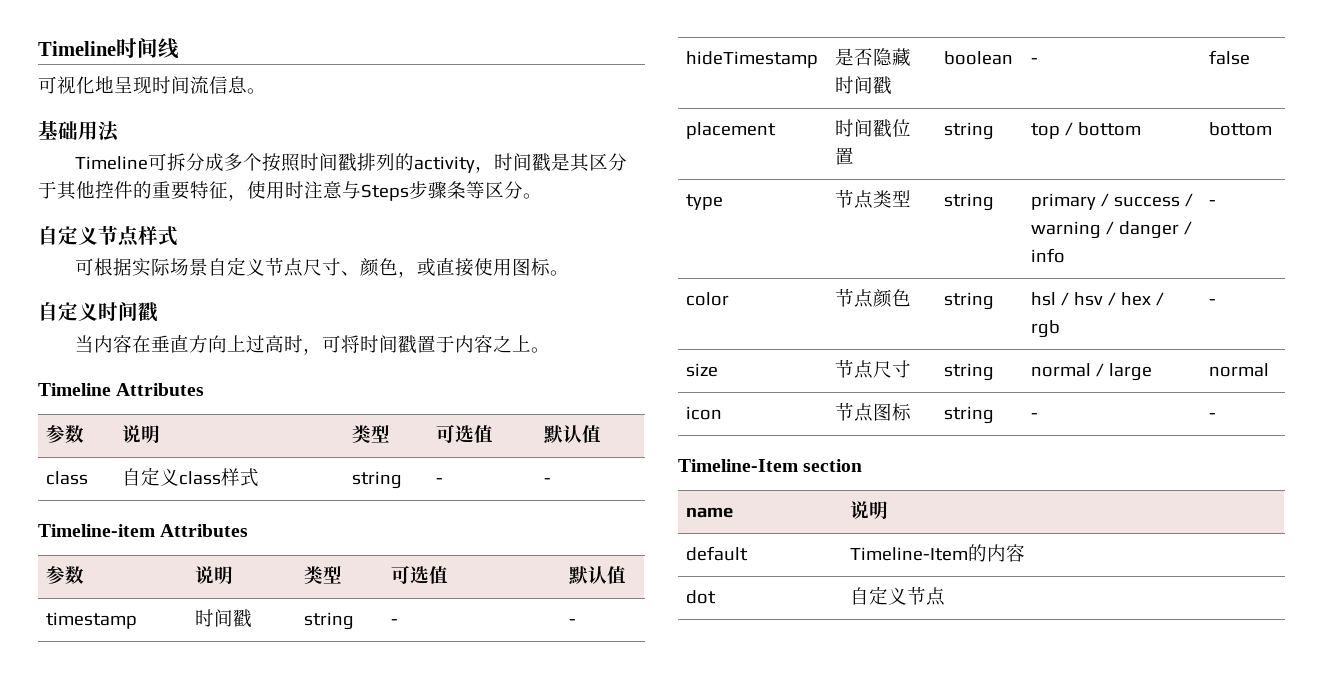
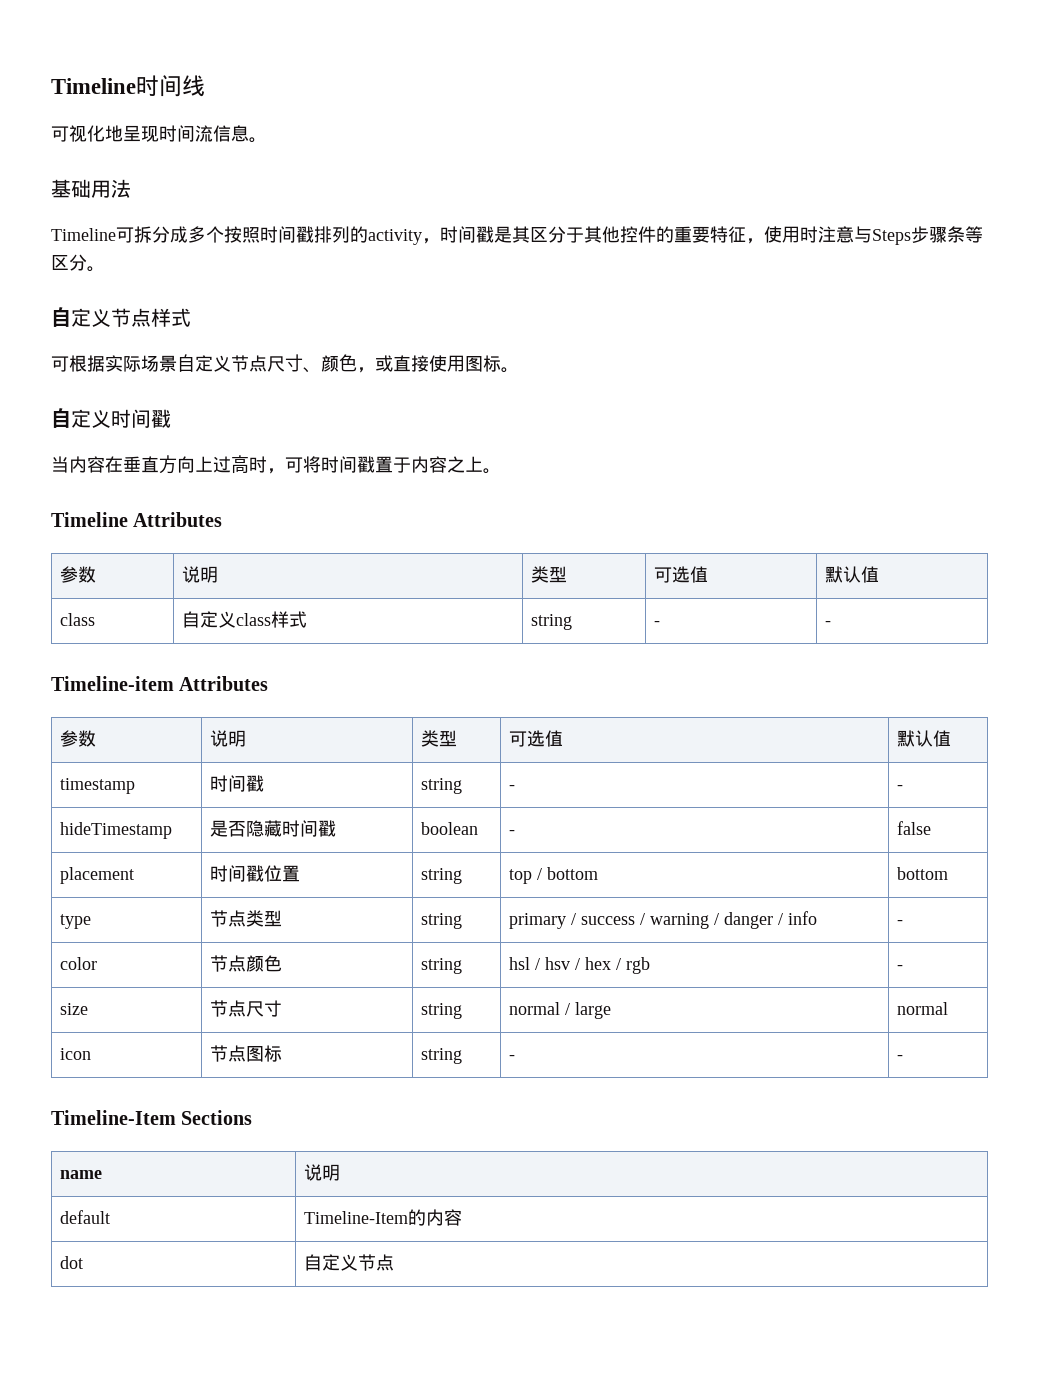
[803,459,863,472] section -> [181,1110,253,1125] Sections

